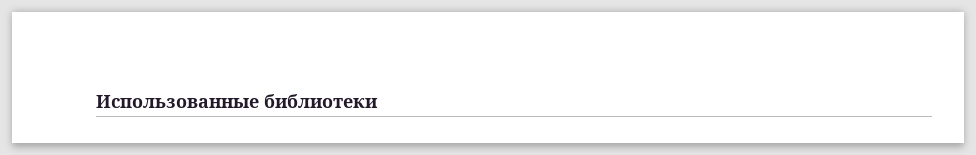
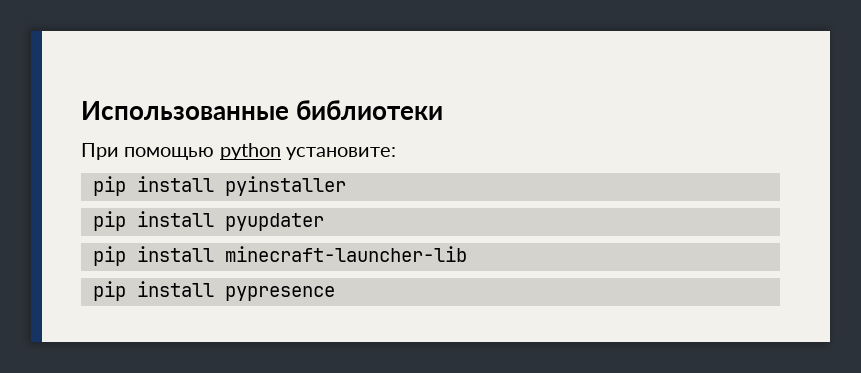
(378, 101) none -> [81,143,396,160] [92,176,346,196] [92,211,324,231] [92,246,467,266] [92,281,335,301] // При помощью python установите: // pip install pyinstaller // pip install pyupdater // pip install minecraft-launcher-lib // pip install pypresence

